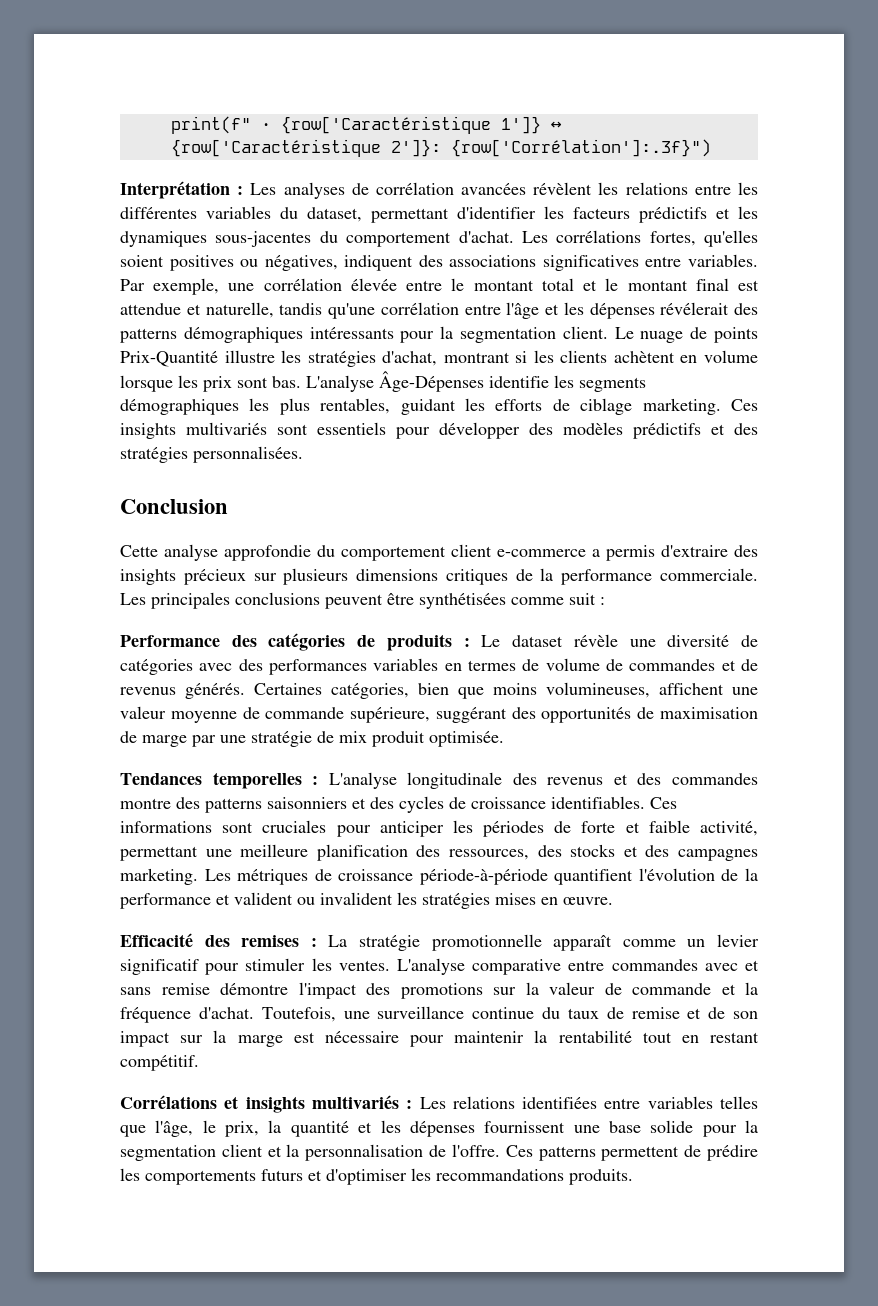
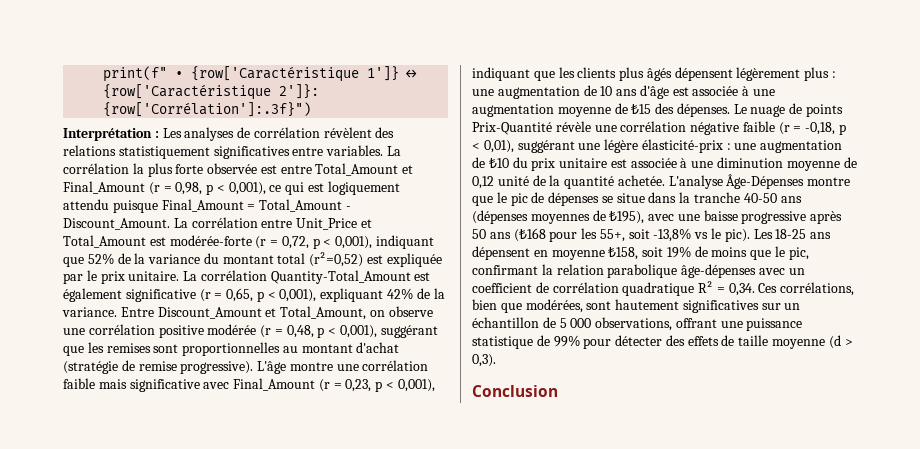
[461,182,758,195] [120,206,758,223] [120,230,758,247] [120,254,758,271] [120,278,759,295] [120,302,758,319] [120,326,608,343] avancées révèlent les relations entre les différentes variables du dataset, permettant d'identifier les facteurs prédictifs et les dynamiques sous-jacentes du comportement d'achat. Les corrélations fortes, qu'elles soient positives ou négatives, indiquent des associations significatives entre variables. Par exemple, une corrélation élevée entre le montant total et le montant final est attendue et naturelle, tandis qu'une corrélation entre l'âge et les dépenses révélerait des patterns démographiques intéressants pour la segmentation client. -> [323,127,395,138] [63,145,401,159] [63,163,414,177] [63,181,400,195] [63,199,351,213] [63,217,372,230] [63,235,435,249] [63,252,442,267] [63,270,431,284] [63,288,445,302] [62,306,433,320] [63,324,438,338] [63,342,400,356] [63,360,429,374] [63,378,435,392] [472,67,837,81] [472,85,776,99] [472,103,730,117] révèlent des relations statistiquement significatives entre variables. La corrélation la plus forte observée est entre Total_Amount et Final_Amount (r = 0,98, p < 0,001), ce qui est logiquement attendu puisque Final_Amount = Total_Amount - Discount_Amount. La corrélation entre Unit_Price et Total_Amount est modérée-forte (r = 0,72, p < 0,001), indiquant que 52% de la variance du montant total (r²=0,52) est expliquée par le prix unitaire. La corrélation Quantity-Total_Amount est également significative (r = 0,65, p < 0,001), expliquant 42% de la variance. Entre Discount_Amount et Total_Amount, on observe une corrélation positive modérée (r = 0,48, p < 0,001), suggérant que les remises sont proportionnelles au montant d'achat (stratégie de remise progressive). L'âge montre une corrélation faible mais significative avec Final_Amount (r = 0,23, p < 0,001), indiquant que les clients plus âgés dépensent légèrement plus : une augmentation de 10 ans d'âge est associée à une augmentation moyenne de ₺15 des dépenses.
[224,350,758,367] [120,371,646,392] [120,398,758,415] [120,422,758,439] [120,446,303,463] [120,499,228,514] [120,544,758,561] [120,568,758,585] [120,592,605,609] [120,633,759,651] [120,658,758,675] [120,682,758,699] [120,706,758,723] [120,731,504,747] [120,772,758,789] [120,796,677,813] [120,820,758,837] [120,844,759,861] [120,868,758,885] [120,892,613,909] [120,933,760,951] [120,958,759,975] [120,982,758,999] [120,1006,758,1023] [120,1030,759,1047] [120,1055,199,1071] [120,1095,758,1113] [120,1120,758,1137] [120,1144,758,1161] [120,1168,633,1185] illustre les stratégies d'achat, montrant si les clients achètent en volume lorsque les prix sont bas. L'analyse Âge-Dépenses identifie les segments démographiques les plus rentables, guidant les efforts de ciblage marketing. Ces insights multivariés sont essentiels pour développer des modèles prédictifs et des stratégies personnalisées. // Conclusion // Cette analyse approfondie du comportement client e-commerce a permis d'extraire des insights précieux sur plusieurs dimensions critiques de la performance commerciale. Les principales conclusions peuvent être synthétisées comme suit : // Performance des catégories de produits : Le dataset révèle une diversité de catégories avec des performances variables en termes de volume de commandes et de revenus générés. Certaines catégories, bien que moins volumineuses, affichent une valeur moyenne de commande supérieure, suggérant des opportunités de maximisation de marge par une stratégie de mix produit optimisée. // Tendances temporelles : L'analyse longitudinale des revenus et des commandes montre des patterns saisonniers et des cycles de croissance identifiables. Ces informations sont cruciales pour anticiper les périodes de forte et faible activité, permettant une meilleure planification des ressources, des stocks et des campagnes marketing. Les métriques de croissance période-à-période quantifient l'évolution de la performance et valident ou invalident les stratégies mises en œuvre. // Efficacité des remises : La stratégie promotionnelle apparaît comme un levier significatif pour stimuler les ventes. L'analyse comparative entre commandes avec et sans remise démontre l'impact des promotions sur la valeur de commande et la fréquence d'achat. Toutefois, une surveillance continue du taux de remise et de son impact sur la marge est nécessaire pour maintenir la rentabilité tout en restant compétitif. // Corrélations et insights multivariés : Les relations identifiées entre variables telles que l'âge, le prix, la quantité et les dépenses fournissent une base solide pour la segmentation client et la personnalisation de l'offre. Ces patterns permettent de prédire les comportements futurs et d'optimiser les recommandations produits. -> [555,121,847,135] [472,139,843,153] [472,157,857,171] [472,174,851,189] [472,192,802,206] [472,210,843,224] [472,228,832,242] [472,246,809,260] [472,264,805,278] [472,281,855,296] [472,299,801,313] [472,317,803,331] [472,335,853,349] [472,354,496,367] [472,385,558,397] révèle une corrélation négative faible (r = -0,18, p < 0,01), suggérant une légère élasticité-prix : une augmentation de ₺10 du prix unitaire est associée à une diminution moyenne de 0,12 unité de la quantité achetée. L'analyse Âge-Dépenses montre que le pic de dépenses se situe dans la tranche 40-50 ans (dépenses moyennes de ₺195), avec une baisse progressive après 50 ans (₺168 pour les 55+, soit -13,8% vs le pic). Les 18-25 ans dépensent en moyenne ₺158, soit 19% de moins que le pic, confirmant la relation parabolique âge-dépenses avec un coefficient de corrélation quadratique R² = 0,34. Ces corrélations, bien que modérées, sont hautement significatives sur un échantillon de 5 000 observations, offrant une puissance statistique de 99% pour détecter des effets de taille moyenne (d > 0,3). // Conclusion

